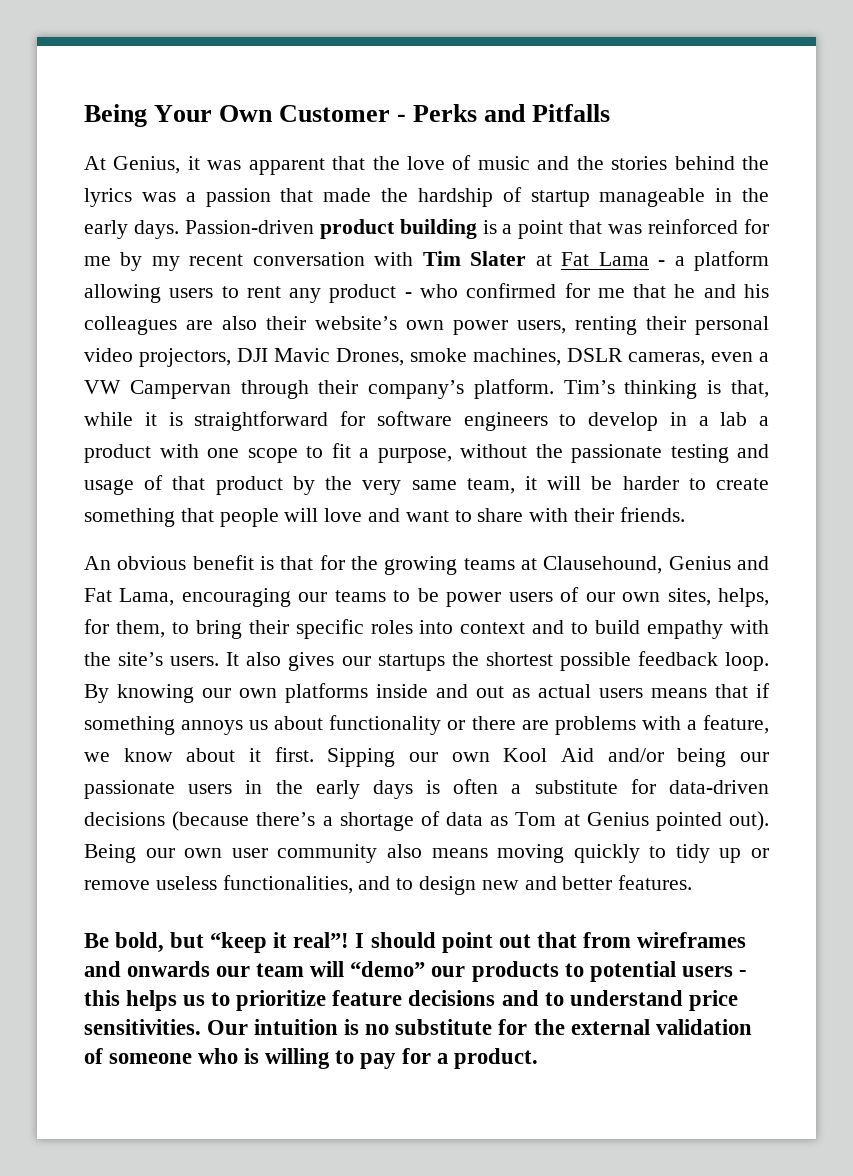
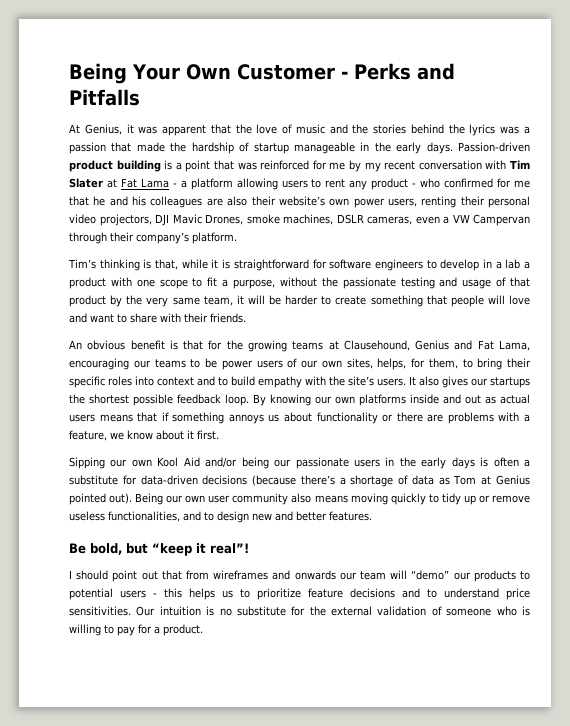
(554, 389) none -> (237, 238) //
(314, 754) none -> (219, 435) //
(350, 940) none -> (249, 548) //

